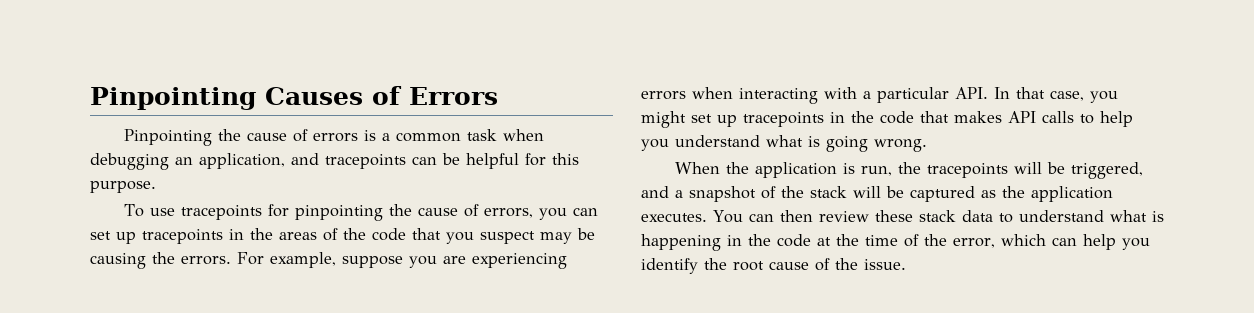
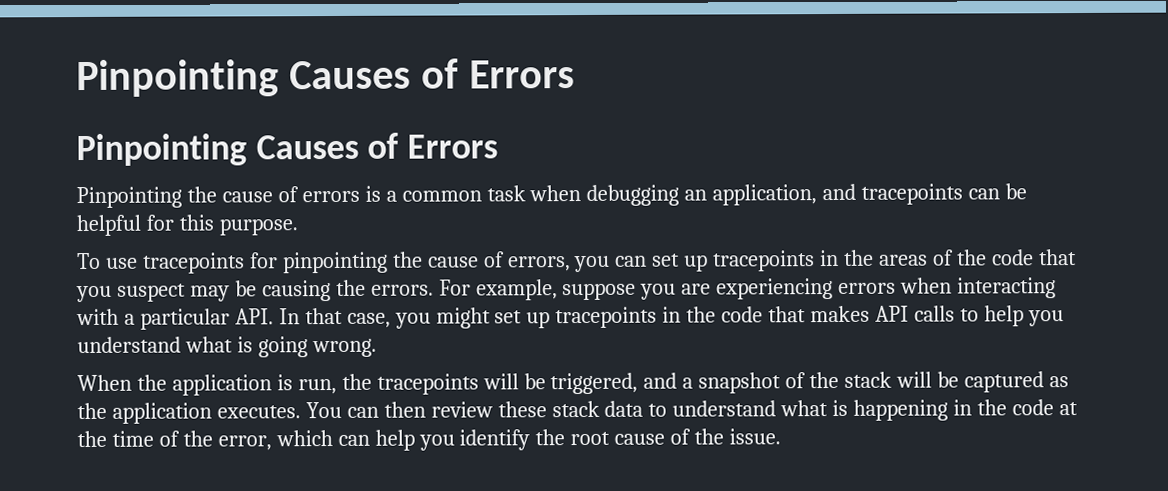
[90,86,498,110] Pinpointing Causes of Errors -> [76,58,575,98] [76,132,499,167] Pinpointing Causes of Errors // Pinpointing Causes of Errors

